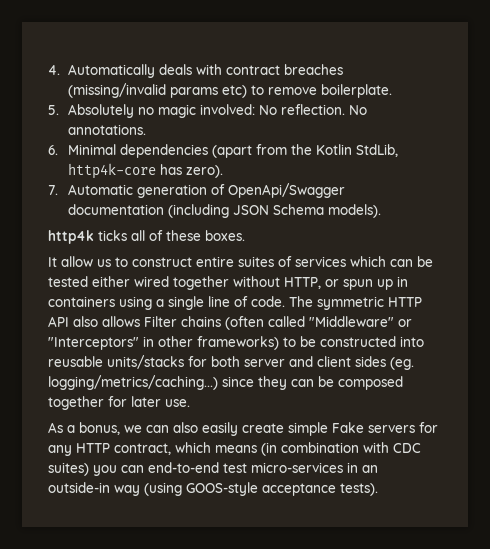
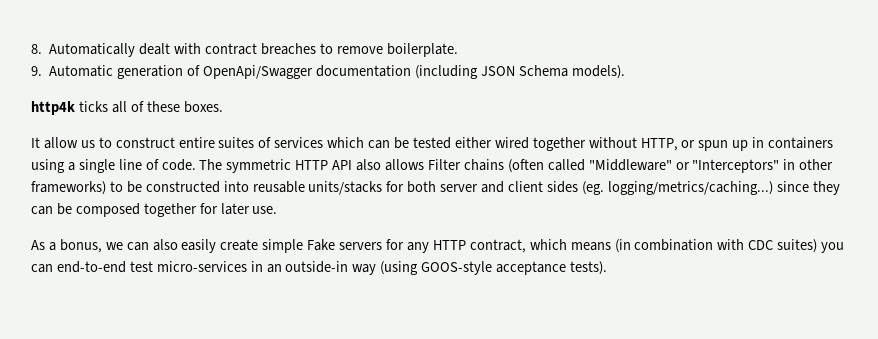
[48,64,344,78] [68,83,393,98] [48,104,368,118] [68,124,147,135] [48,144,399,158] [68,163,224,179] [48,185,58,195] 4. Automatically deals with contract breaches (missing/invalid params etc) to remove boilerplate. // 5. Absolutely no magic involved: No reflection. No annotations. // 6. Minimal dependencies (apart from the Kotlin StdLib, http4k-core has zero). // 7. -> [31,43,458,57] [31,66,42,76] 8. Automatically dealt with contract breaches to remove boilerplate. // 9.

